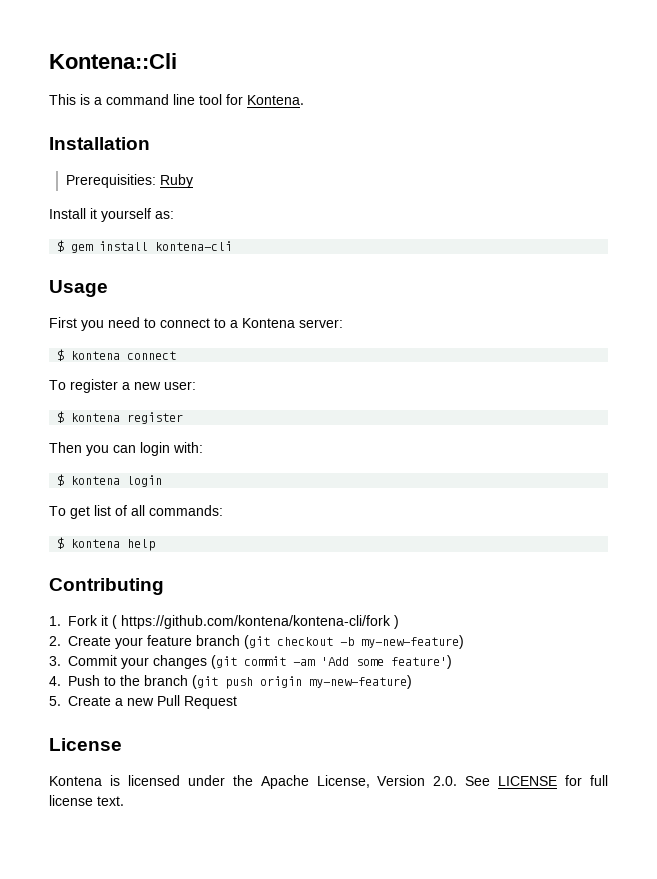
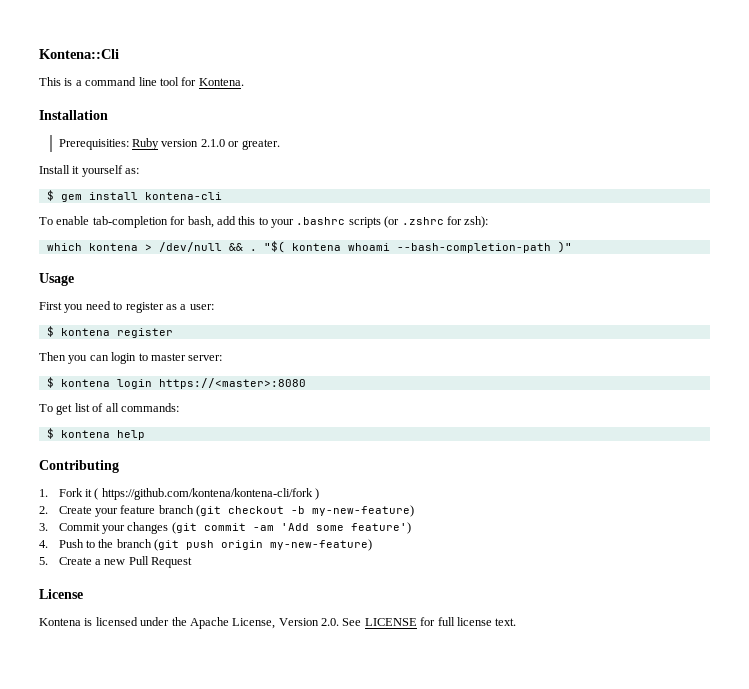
(193, 181) none -> [161,139,280,150] version 2.1.0 or greater.
(233, 246) none -> [39,216,489,228] [46,241,572,253] // To enable tab-completion for bash, add this to your .bashrc scripts (or .zshrc for zsh): // which kontena > /dev/null && . "$( kontena whoami --bash-completion-path )"
[160,318,343,328] [57,349,177,361] [49,379,161,393] connect to a Kontena server: // $ kontena connect // To register a new -> [125,302,187,313] register as a
[173,442,203,453] with: -> [138,353,223,361] to master server:
(163, 481) none -> [158,378,306,389] https://<master>:8080

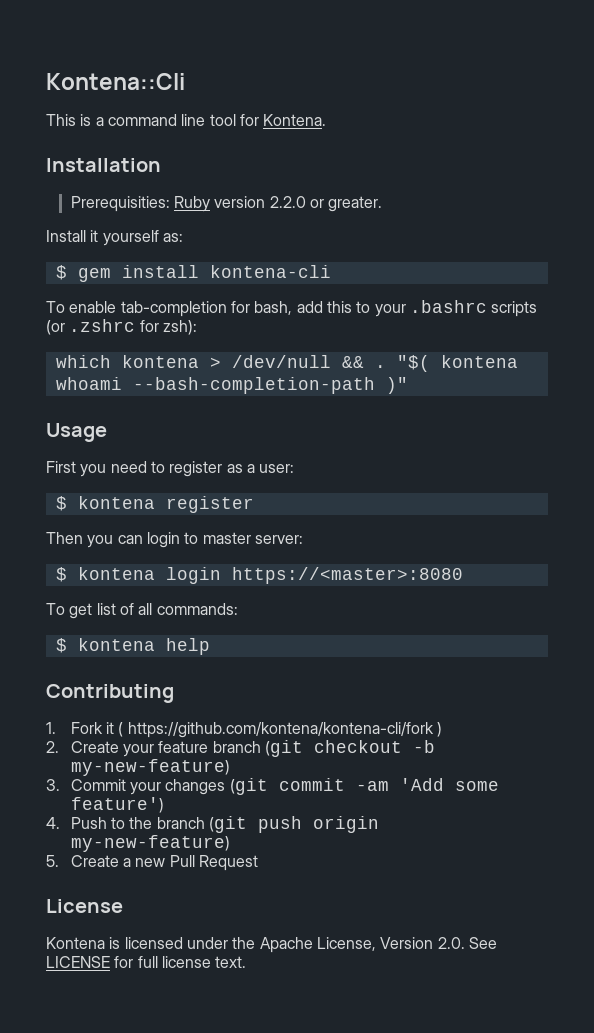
[200,139,225,147] 2.1.0 -> [269,196,306,208] 2.2.0

